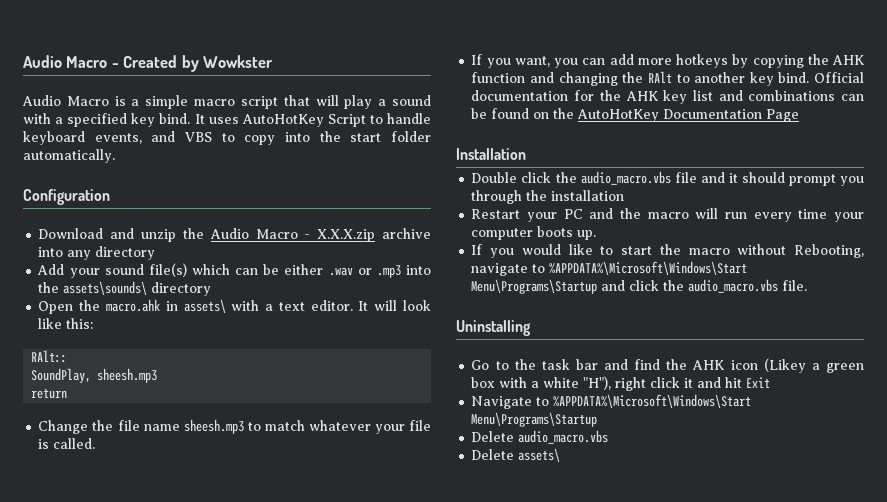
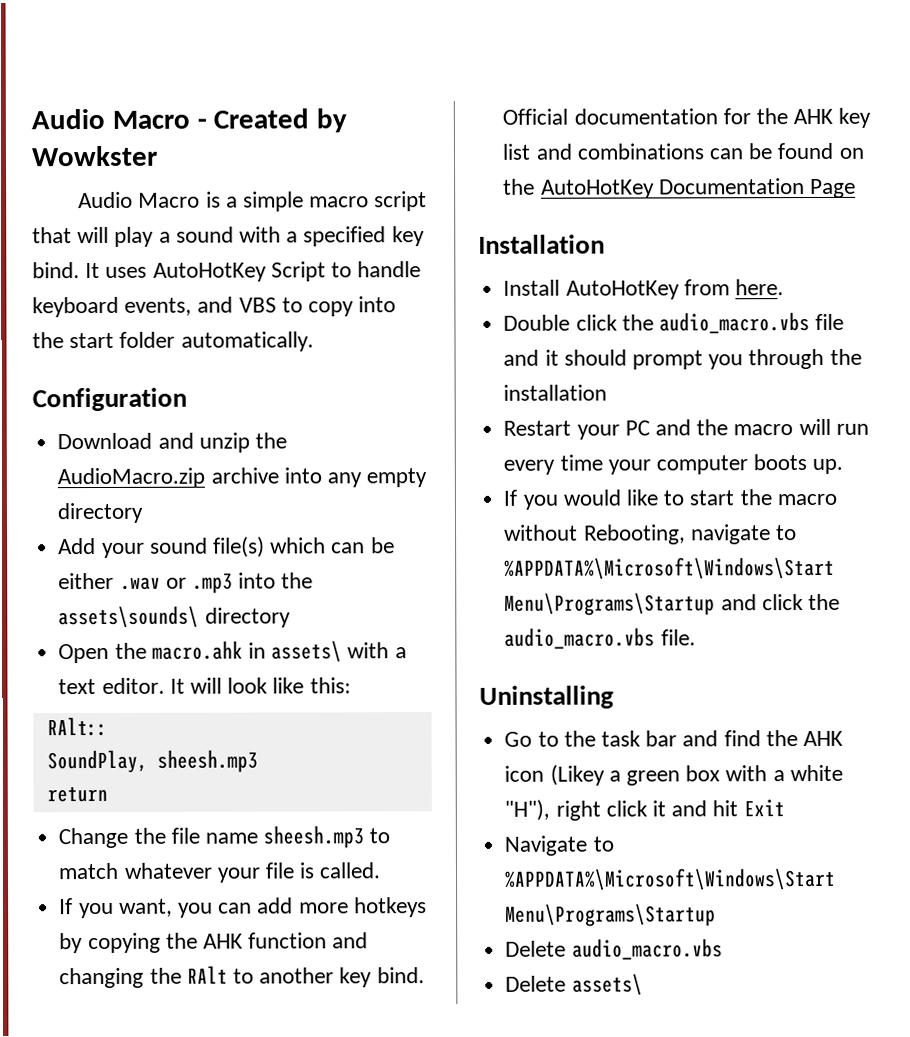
[209,228,376,242] Audio Macro - X.X.X.zip -> [57,467,206,489] AudioMacro.zip
(92, 255) none -> [366,468,428,488] empty
(526, 154) none -> [503,279,784,300] // Install AutoHotKey from here.

